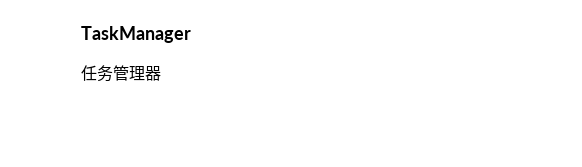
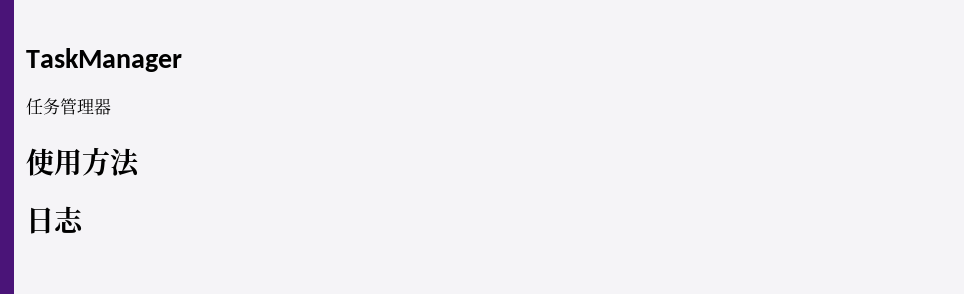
(161, 73) none -> [26,147,141,178] [26,206,85,234] // 使用方法 // 日志

